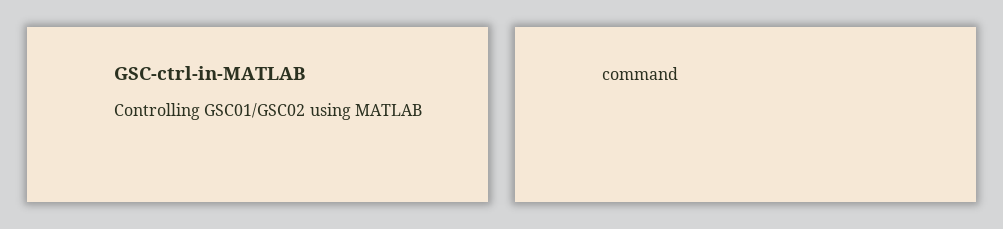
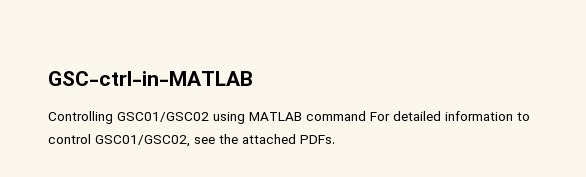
(678, 73) none -> [370,111,530,121] [48,134,335,147] For detailed information to control GSC01/GSC02, see the attached PDFs.

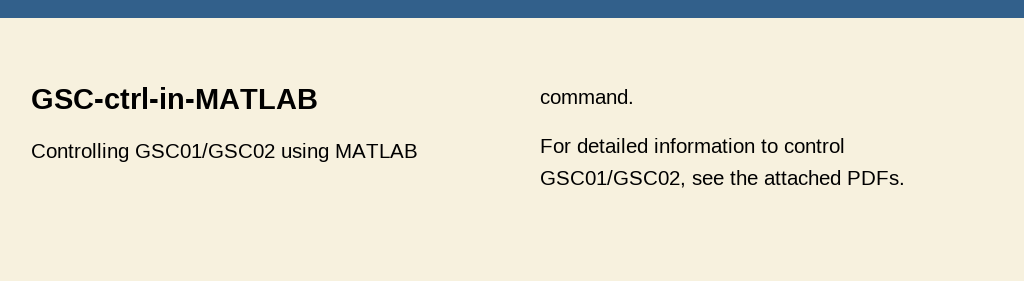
[306,111,366,121] command -> [540,89,634,104] command. //

